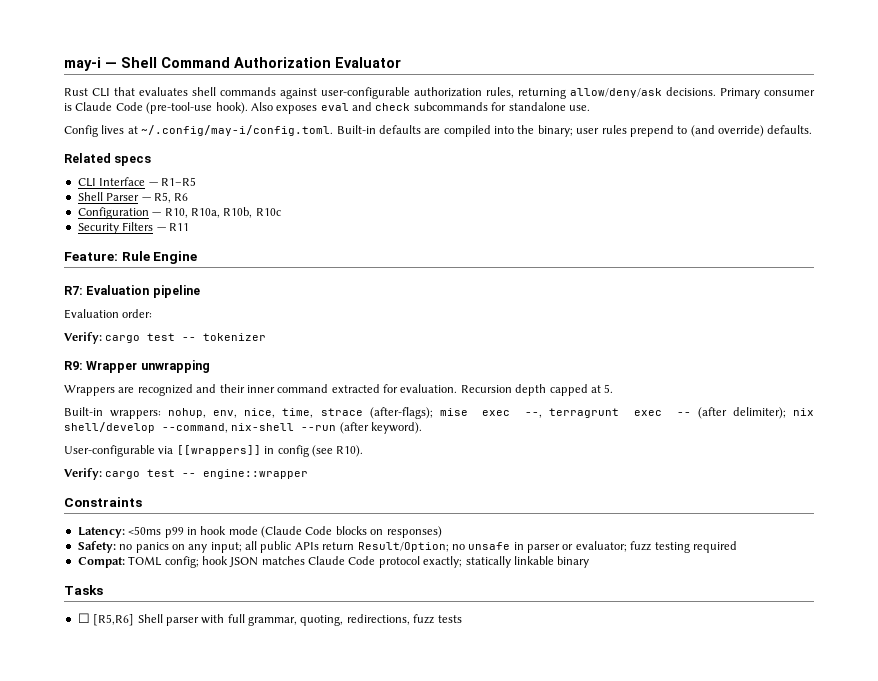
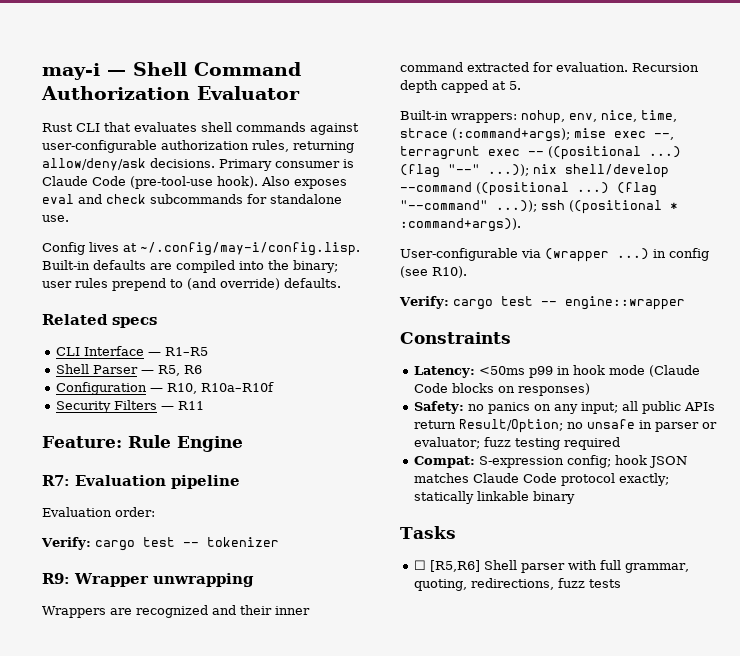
[141,125,334,136] ~/.config/may-i/config.toml. -> [140,242,360,256] ~/.config/may-i/config.lisp.
[190,207,281,218] R10a, R10b, R10c -> [201,382,275,392] R10a–R10f
[369,407,433,419] (after-flags); -> [452,128,570,142] (:command+args);
[697,407,814,419] [64,422,423,434] (after delimiter); nix shell/develop --command, nix-shell --run (after keyword). -> [548,146,681,160] [400,164,669,178] [400,182,657,196] [400,200,678,214] [400,218,521,232] ((positional ...) (flag "--" ...)); nix shell/develop --command ((positional ...) (flag "--command" ...)); ssh ((positional * :command+args)).
[176,445,261,456] [[wrappers]] -> [545,248,649,262] (wrapper ...)
[128,556,163,566] TOML -> [479,456,565,468] S-expression

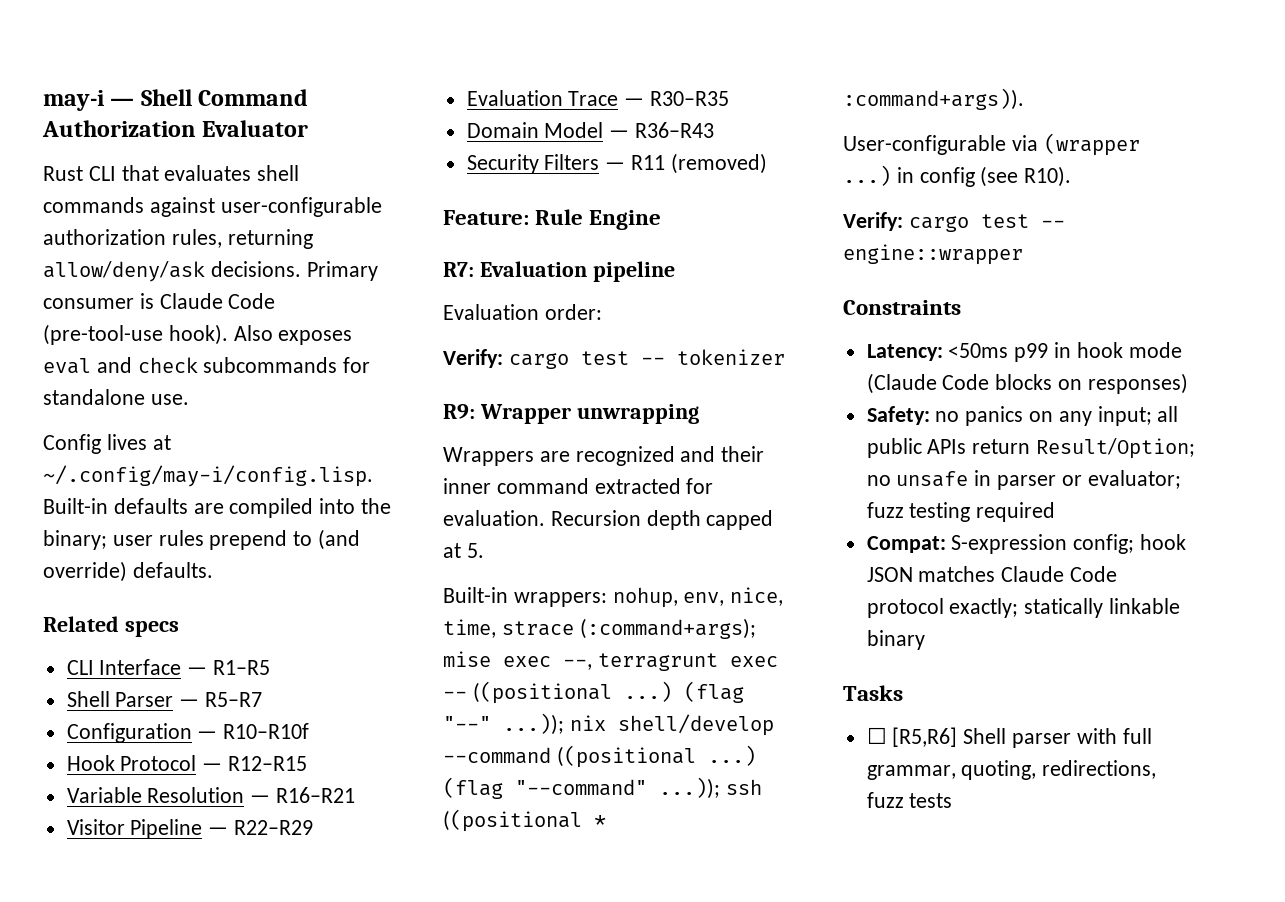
[158,365,203,376] R5, R6 -> [205,692,263,707] R5–R7
[167,382,275,394] R10, R10a–R10f -> [223,723,310,739] [66,755,308,771] [66,787,356,803] [66,819,314,839] [466,90,730,106] [466,122,715,138] R10–R10f // Hook Protocol — R12–R15 // Variable Resolution — R16–R21 // Visitor Pipeline — R22–R29 // Evaluation Trace — R30–R35 // Domain Model — R36–R43
(205, 405) none -> [670,153,767,174] (removed)

